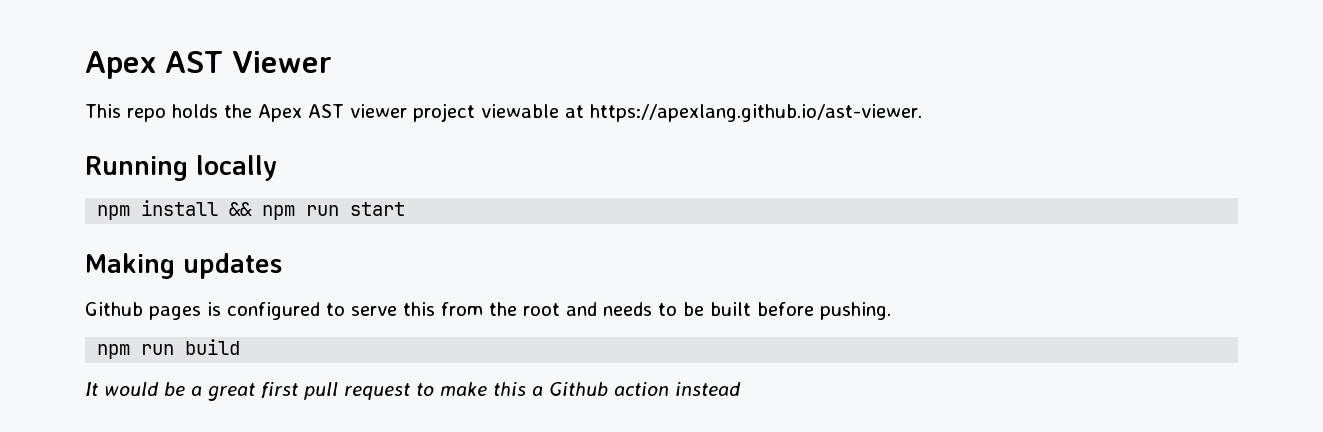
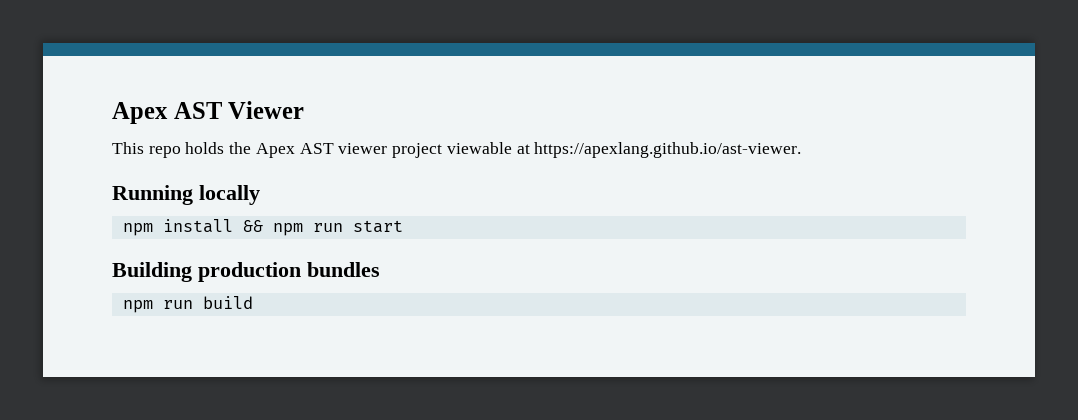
[85,253,282,279] [85,302,891,320] [97,339,241,359] [85,382,741,401] Making updates // Github pages is configured to serve this from the root and needs to be built before pushing. // npm run build // It would be a great first pull request to make this a Github action instead -> [112,262,380,282] [122,296,253,313] Building production bundles // npm run build

